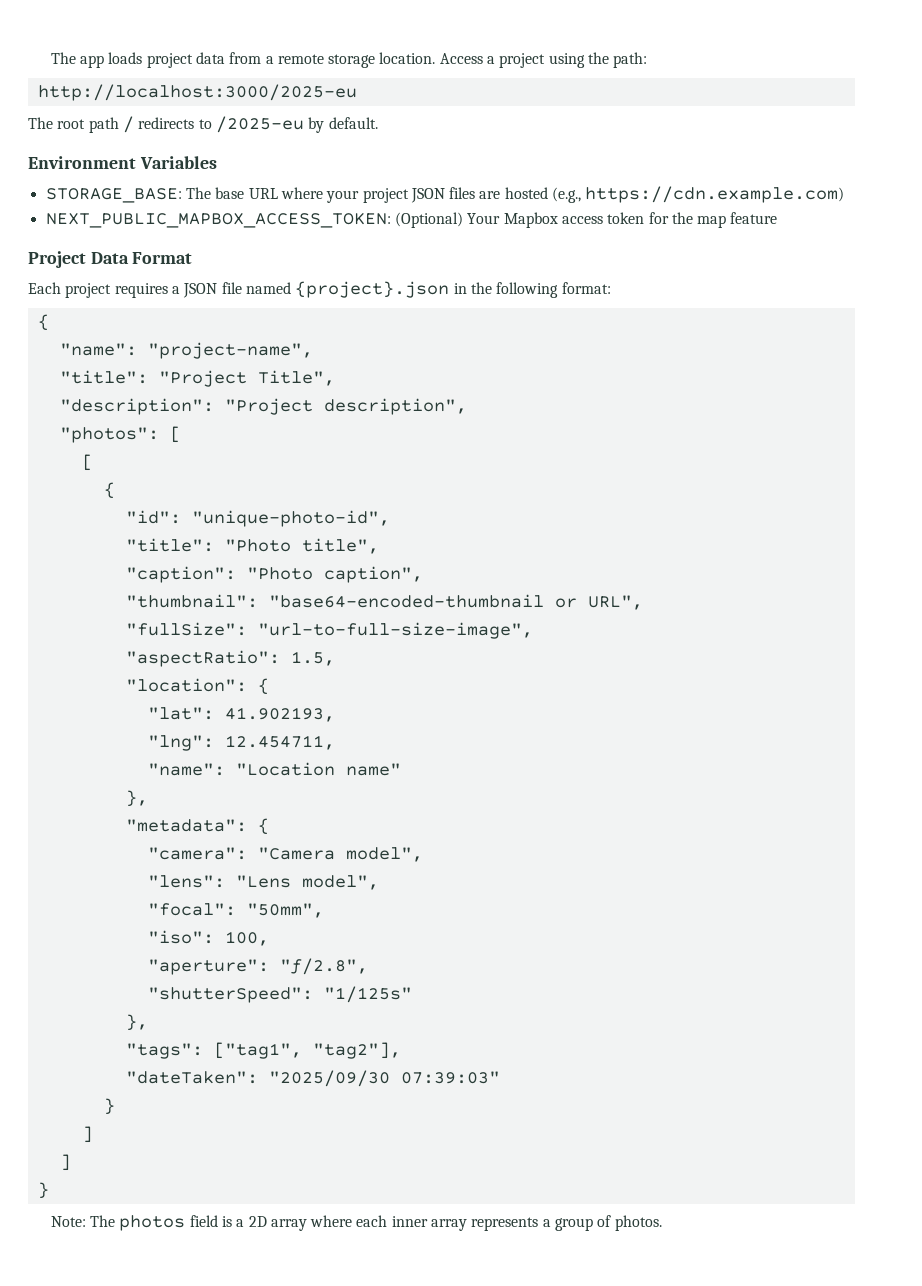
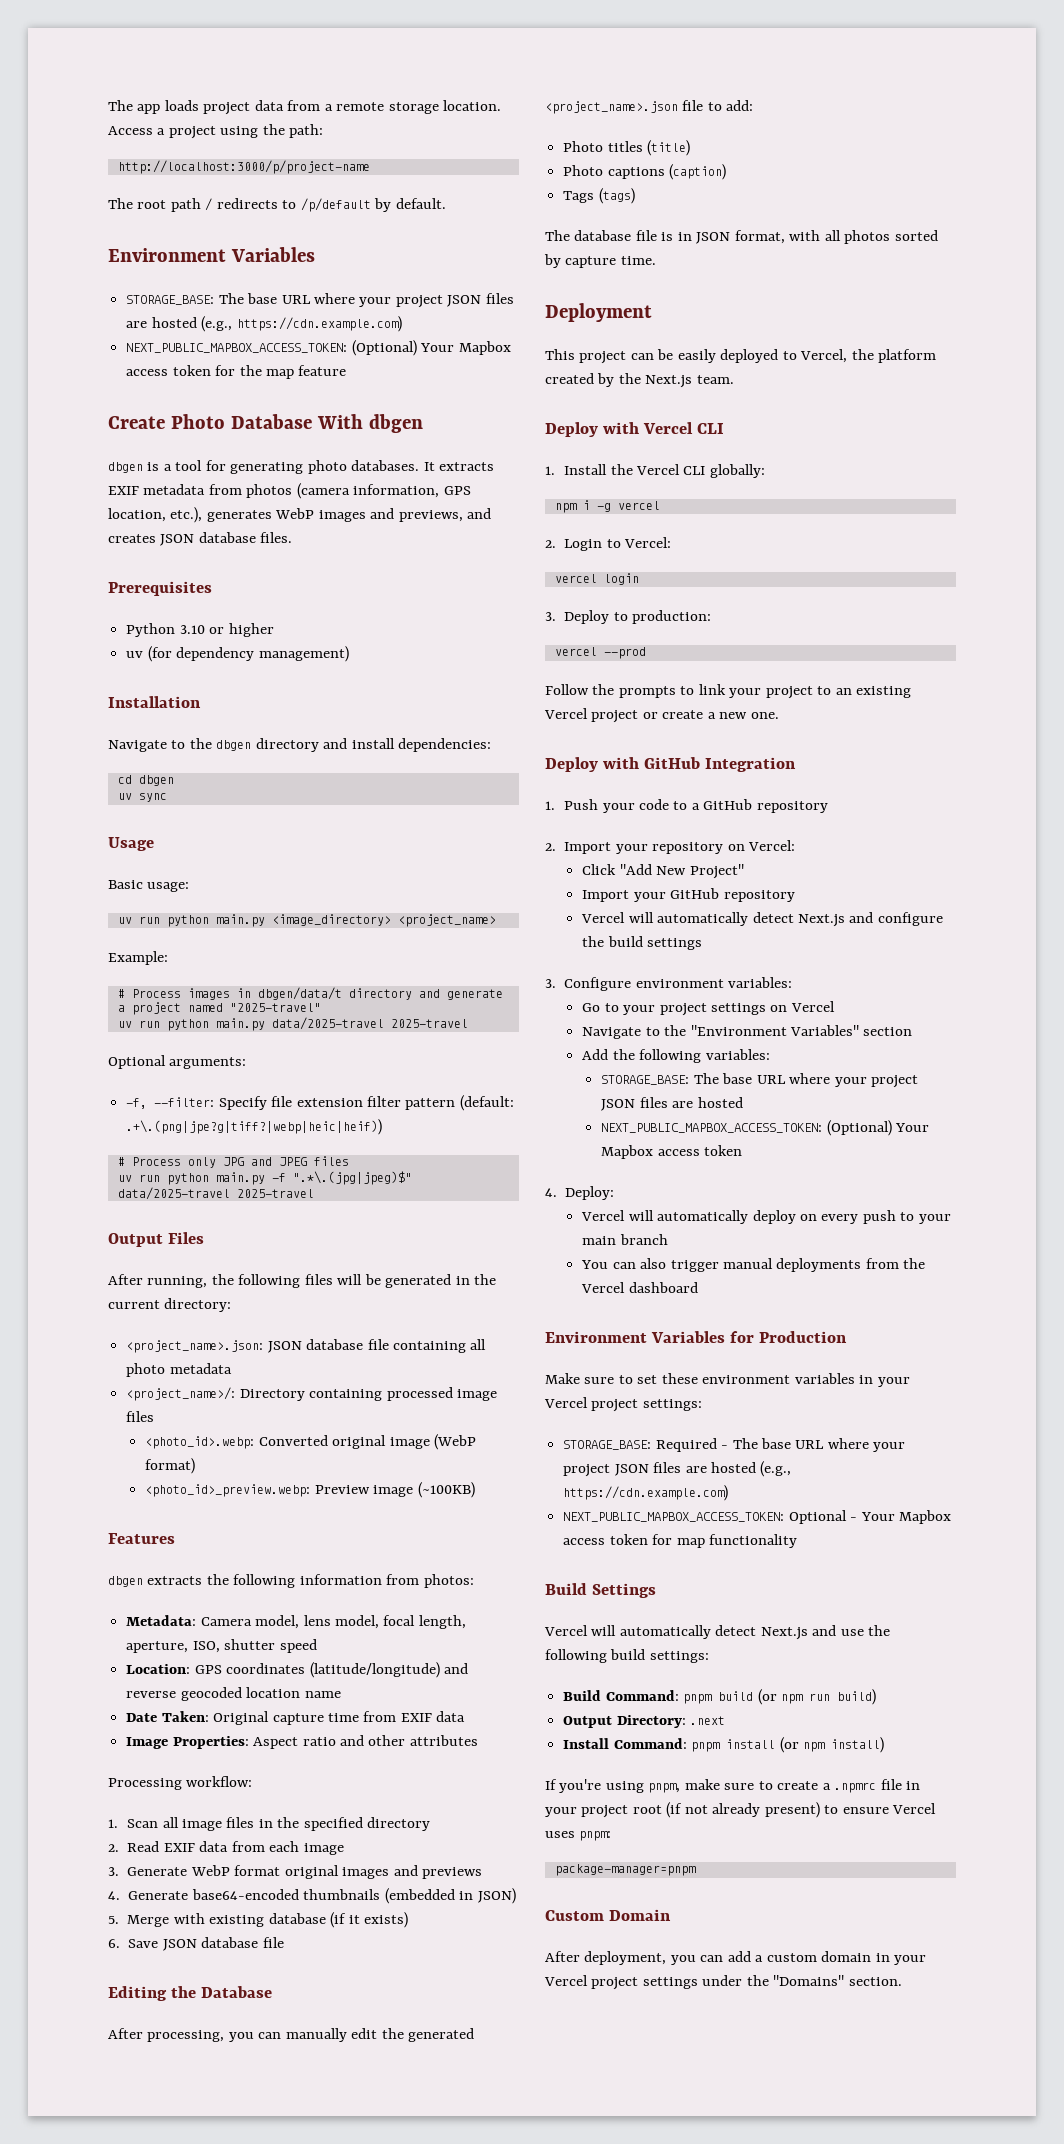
[37,84,357,101] http://localhost:3000/2025-eu -> [117,160,370,174] http://localhost:3000/p/project-name
[215,116,304,133] /2025-eu -> [300,198,371,212] /p/default
[28,251,193,268] [28,281,611,298] [37,314,49,331] [59,342,313,359] [59,370,335,387] [59,398,467,415] [59,426,181,443] [81,454,93,471] [103,482,115,499] [125,510,390,527] [125,538,379,554] [125,566,423,583] [125,594,643,610] [125,622,533,639] [125,650,335,667] [125,678,269,695] [147,707,335,722] [147,735,335,751] [147,762,401,776] [125,790,148,807] [125,818,269,835] [147,847,423,862] [147,875,379,890] [147,903,324,918] [147,930,269,946] [147,958,368,975] [147,986,412,1003] [125,1014,148,1031] [125,1042,401,1059] [125,1070,500,1087] [103,1098,115,1115] [81,1126,93,1143] [59,1154,71,1171] [37,1182,49,1199] [50,1215,662,1231] Project Data Format // Each project requires a JSON file named {project}.json in the following format: // { // "name": "project-name", // "title": "Project Title", // "description": "Project description", // "photos": [ // [ // { // "id": "unique-photo-id", // "title": "Photo title", // "caption": "Photo caption", // "thumbnail": "base64-encoded-thumbnail or URL", // "fullSize": "url-to-full-size-image", // "aspectRatio": 1.5, // "location": { // "lat": 41.902193, // "lng": 12.454711, // "name": "Location name" // }, // "metadata": { // "camera": "Camera model", // "lens": "Lens model", // "focal": "50mm", // "iso": 100, // "aperture": "ƒ/2.8", // "shutterSpeed": "1/125s" // }, // "tags": ["tag1", "tag2"], // "dateTaken": "2025/09/30 07:39:03" // } // ] // ] // } // Note: The photos field is a 2D array where each inner array represents a group of photos. -> [108,414,423,433] [108,460,495,474] [108,483,471,499] [108,507,492,523] [108,532,293,546] [108,581,212,596] [126,623,274,637] [126,646,349,662] [108,696,201,708] [108,738,492,752] [117,775,174,786] [117,793,167,802] [108,837,154,851] [108,880,190,892] [117,914,496,927] [108,951,168,965] [117,987,503,1000] [117,1002,321,1015] [117,1017,468,1031] [108,1055,247,1069] [126,1095,514,1111] [126,1119,383,1135] [117,1156,349,1168] [117,1171,412,1185] [117,1187,314,1200] [108,1232,205,1247] [108,1274,497,1288] [108,1298,232,1312] [126,1339,487,1353] [126,1363,232,1377] [126,1387,497,1401] [126,1411,155,1422] [145,1434,477,1450] [145,1458,196,1474] [145,1482,475,1498] [108,1533,175,1544] [108,1574,474,1588] [126,1615,466,1629] [126,1639,317,1653] [126,1662,468,1678] [126,1687,341,1701] [126,1711,466,1725] [126,1735,478,1749] [108,1776,253,1790] [108,1817,431,1831] [108,1841,344,1855] [108,1865,482,1879] [108,1888,516,1904] [108,1912,408,1928] [108,1937,284,1951] [108,1986,273,2001] [108,2028,475,2042] [545,100,754,114] [563,140,691,156] [563,164,727,180] [563,188,635,204] [545,230,938,244] [544,254,656,268] [545,303,652,322] [545,349,937,364] [545,373,734,388] [545,422,725,437] [545,464,765,478] [554,500,660,513] [545,537,672,551] [554,573,639,585] [545,610,712,624] [554,647,646,659] [545,684,912,699] [544,708,779,723] [545,757,797,772] [545,799,828,813] [545,840,796,854] [582,864,744,879] [582,888,795,902] [581,912,943,927] [582,936,703,950] [545,977,793,991] [582,1001,835,1016] [582,1025,913,1039] [582,1049,770,1063] [601,1073,918,1088] [601,1097,743,1111] [601,1120,930,1136] [601,1145,743,1159] [545,1186,615,1200] [581,1210,951,1224] [582,1234,668,1245] [581,1258,926,1272] [581,1282,698,1293] [545,1331,848,1343] [545,1373,910,1387] [544,1397,702,1412] [563,1438,906,1452] [563,1461,792,1477] [563,1485,729,1501] [563,1510,951,1524] [563,1534,797,1548] [545,1583,657,1598] [544,1625,891,1640] [545,1649,709,1663] [563,1689,876,1705] [563,1715,726,1728] [563,1737,884,1753] [545,1779,921,1793] [545,1802,937,1818] [545,1831,612,1841] [554,1864,696,1876] [545,1909,672,1921] [545,1951,927,1965] [544,1975,902,1990] Create Photo Database With dbgen // dbgen is a tool for generating photo databases. It extracts EXIF metadata from photos (camera information, GPS location, etc.), generates WebP images and previews, and creates JSON database files. // Prerequisites // Python 3.10 or higher // uv (for dependency management) // Installation // Navigate to the dbgen directory and install dependencies: // cd dbgen // uv sync // Usage // Basic usage: // uv run python main.py <image_directory> <project_name> // Example: // # Process images in dbgen/data/t directory and generate a project named "2025-travel" // uv run python main.py data/2025-travel 2025-travel // Optional arguments: // -f, --filter: Specify file extension filter pattern (default: .+\.(png|jpe?g|tiff?|webp|heic|heif)) // # Process only JPG and JPEG files // uv run python main.py -f ".*\.(jpg|jpeg)$" data/2025-travel 2025-travel // Output Files // After running, the following files will be generated in the current directory: // <project_name>.json: JSON database file containing all photo metadata // <project_name>/: Directory containing processed image files // <photo_id>.webp: Converted original image (WebP format) // <photo_id>_preview.webp: Preview image (~100KB) // Features // dbgen extracts the following information from photos: // Metadata: Camera model, lens model, focal length, aperture, ISO, shutter speed // Location: GPS coordinates (latitude/longitude) and reverse geocoded location name // Date Taken: Original capture time from EXIF data // Image Properties: Aspect ratio and other attributes // Processing workflow: // 1. Scan all image files in the specified directory // 2. Read EXIF data from each image // 3. Generate WebP format original images and previews // 4. Generate base64-encoded thumbnails (embedded in JSON) // 5. Merge with existing database (if it exists) // 6. Save JSON database file // Editing the Database // After processing, you can manually edit the generated <project_name>.json file to add: // Photo titles (title) // Photo captions (caption) // Tags (tags) // The database file is in JSON format, with all photos sorted by capture time. // Deployment // This project can be easily deployed to Vercel, the platform created by the Next.js team. // Deploy with Vercel CLI // 1. Install the Vercel CLI globally: // npm i -g vercel // 2. Login to Vercel: // vercel login // 3. Deploy to production: // vercel --prod // Follow the prompts to link your project to an existing Vercel project or create a new one. // Deploy with GitHub Integration // 1. Push your code to a GitHub repository // 2. Import your repository on Vercel: // Click "Add New Project" // Import your GitHub repository // Vercel will automatically detect Next.js and configure the build settings // 3. Configure environment variables: // Go to your project settings on Vercel // Navigate to the "Environment Variables" section // Add the following variables: // STORAGE_BASE: The base URL where your project JSON files are hosted // NEXT_PUBLIC_MAPBOX_ACCESS_TOKEN: (Optional) Your Mapbox access token // 4. Deploy: // Vercel will automatically deploy on every push to your main branch // You can also trigger manual deployments from the Vercel dashboard // Environment Variables for Production // Make sure to set these environment variables in your Vercel project settings: // STORAGE_BASE: Required - The base URL where your project JSON files are hosted (e.g., https://cdn.example.com) // NEXT_PUBLIC_MAPBOX_ACCESS_TOKEN: Optional - Your Mapbox access token for map functionality // Build Settings // Vercel will automatically detect Next.js and use the following build settings: // Build Command: pnpm build (or npm run build) // Output Directory: .next // Install Command: pnpm install (or npm install) // If you're using pnpm, make sure to create a .npmrc file in your project root (if not already present) to ensure Vercel uses pnpm: // package-manager=pnpm // Custom Domain // After deployment, you can add a custom domain in your Vercel project settings under the "Domains" section.

